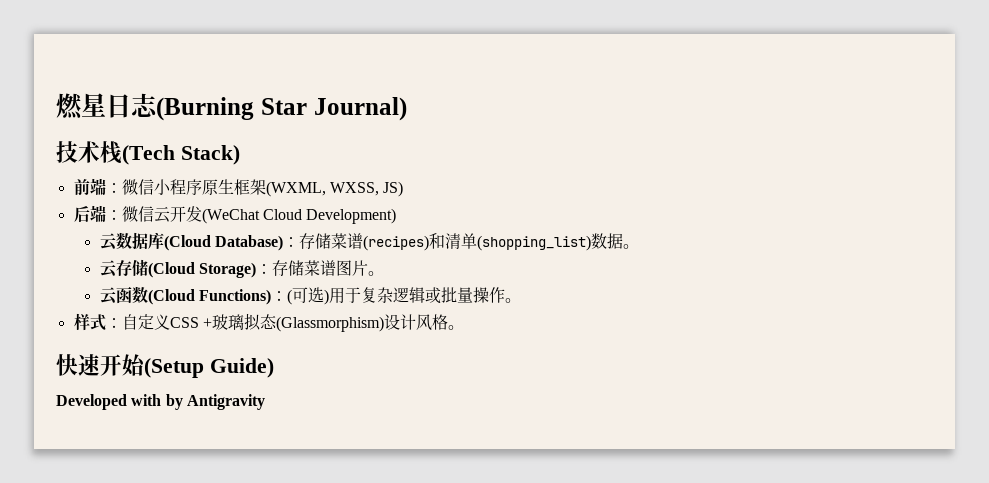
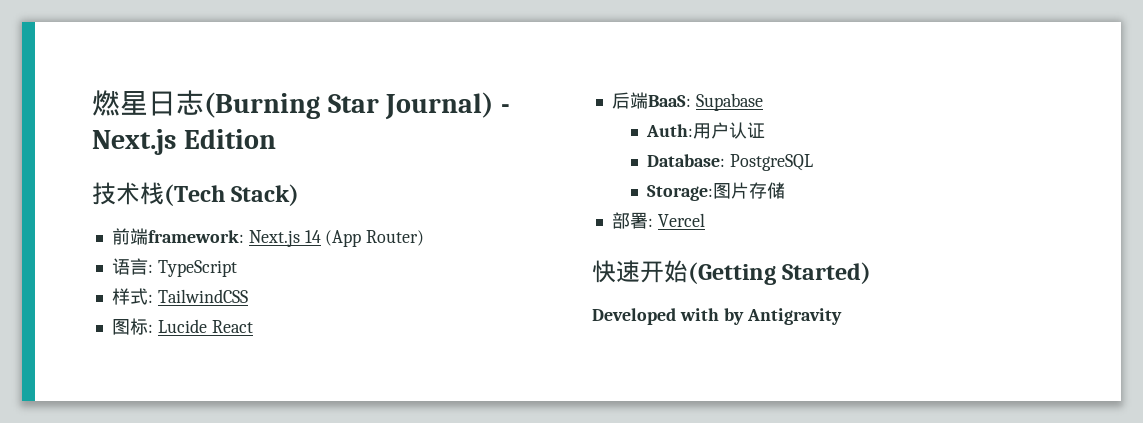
(407, 109) none -> [500,104,510,113] [92,129,276,155] - Next.js Edition
[105,179,404,197] [73,205,397,224] [99,232,640,251] [99,259,385,278] [99,286,522,305] [73,313,464,332] ：微信小程序原生框架(WXML, WXSS, JS) // 后端：微信云开发(WeChat Cloud Development) // 云数据库(Cloud Database)：存储菜谱(recipes)和清单(shopping_list)数据。 // 云存储(Cloud Storage)：存储菜谱图片。 // 云函数(Cloud Functions)：(可选)用于复杂逻辑或批量操作。 // 样式：自定义CSS +玻璃拟态(Glassmorphism)设计风格。 -> [147,230,425,247] [111,258,237,277] [111,288,248,305] [111,318,253,335] [611,92,763,111] [645,122,765,139] [646,154,813,171] [646,182,785,201] [611,212,705,229] framework: Next.js 14 (App Router) // 语言: TypeScript // 样式: TailwindCSS // 图标: Lucide React // 后端BaaS: Supabase // Auth:用户认证 // Database: PostgreSQL // Storage:图片存储 // 部署: Vercel
[144,358,274,378] (Setup Guide) -> [688,262,872,285] (Getting Started)

